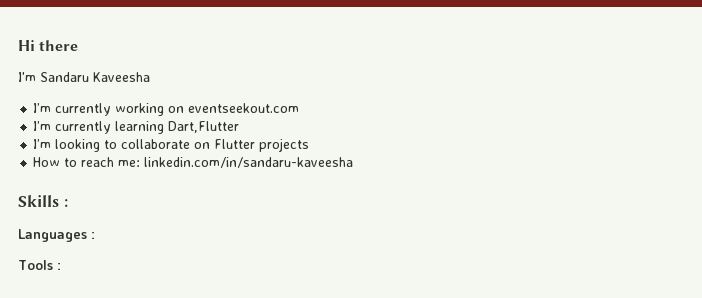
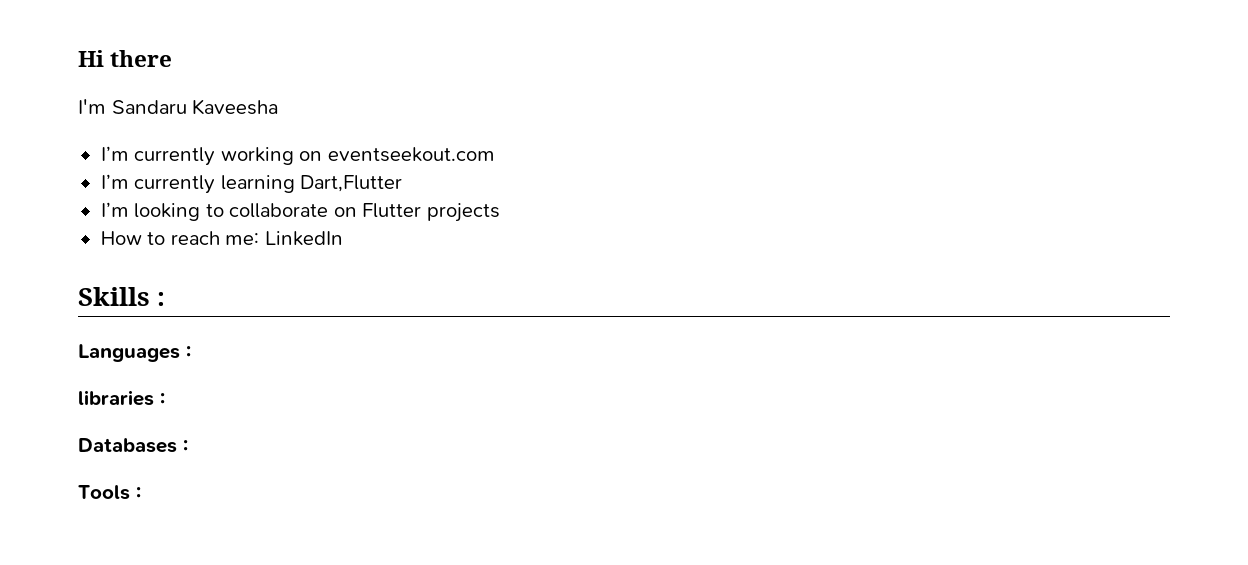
[144,157,354,168] linkedin.com/in/sandaru-kaveesha -> [264,231,343,246] LinkedIn
(95, 235) none -> [78,390,165,406] [78,438,188,453] // libraries : // Databases :

